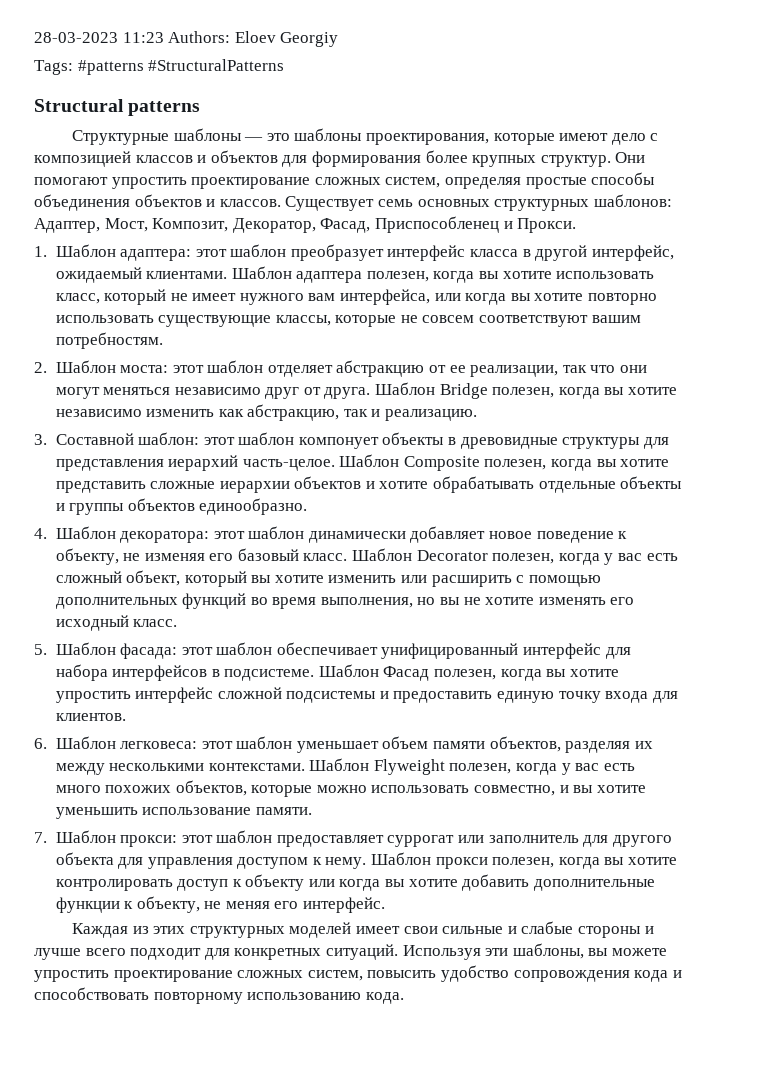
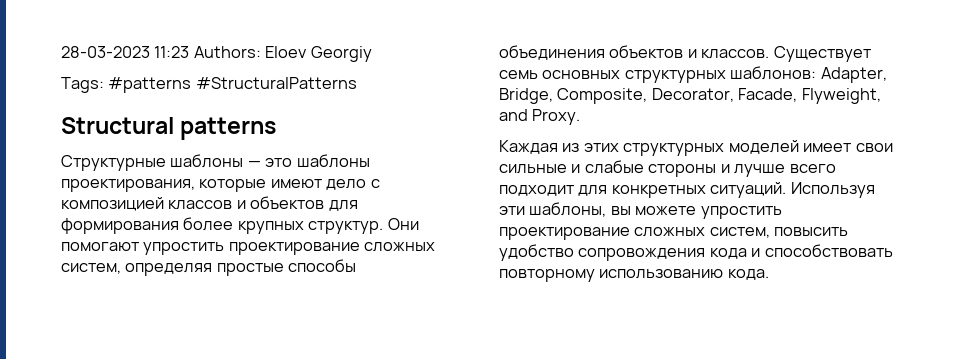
[34,216,577,233] [34,244,674,261] [55,266,655,283] [55,289,657,305] [55,315,641,327] [55,332,163,349] [34,360,647,377] [55,382,677,399] [55,404,478,421] [34,432,669,449] [55,454,670,471] [55,476,683,493] [55,498,308,515] [34,526,628,543] [55,548,678,565] [55,570,601,587] [55,593,635,609] [55,615,178,631] [34,642,631,659] [55,664,619,681] [55,687,678,703] [55,713,126,721] [34,736,653,753] [55,758,635,775] [55,780,646,797] [55,807,312,819] [34,830,672,847] [55,852,677,869] [55,874,655,891] [55,896,386,913] Адаптер, Мост, Композит, Декоратор, Фасад, Приспособленец и Прокси. // 1. Шаблон адаптера: этот шаблон преобразует интерфейс класса в другой интерфейс, ожидаемый клиентами. Шаблон адаптера полезен, когда вы хотите использовать класс, который не имеет нужного вам интерфейса, или когда вы хотите повторно использовать существующие классы, которые не совсем соответствуют вашим потребностям. // 2. Шаблон моста: этот шаблон отделяет абстракцию от ее реализации, так что они могут меняться независимо друг от друга. Шаблон Bridge полезен, когда вы хотите независимо изменить как абстракцию, так и реализацию. // 3. Составной шаблон: этот шаблон компонует объекты в древовидные структуры для представления иерархий часть-целое. Шаблон Composite полезен, когда вы хотите представить сложные иерархии объектов и хотите обрабатывать отдельные объекты и группы объектов единообразно. // 4. Шаблон декоратора: этот шаблон динамически добавляет новое поведение к объекту, не изменяя его базовый класс. Шаблон Decorator полезен, когда у вас есть сложный объект, который вы хотите изменить или расширить с помощью дополнительных функций во время выполнения, но вы не хотите изменять его исходный класс. // 5. Шаблон фасада: этот шаблон обеспечивает унифицированный интерфейс для набора интерфейсов в подсистеме. Шаблон Фасад полезен, когда вы хотите упростить интерфейс сложной подсистемы и предоставить единую точку входа для клиентов. // 6. Шаблон легковеса: этот шаблон уменьшает объем памяти объектов, разделяя их между несколькими контекстами. Шаблон Flyweight полезен, когда у вас есть много похожих объектов, которые можно использовать совместно, и вы хотите уменьшить использование памяти. // 7. Шаблон прокси: этот шаблон предоставляет суррогат или заполнитель для другого объекта для управления доступом к нему. Шаблон прокси полезен, когда вы хотите контролировать доступ к объекту или когда вы хотите добавить дополнительные функции к объекту, не меняя его интерфейс. -> [820,67,887,83] [499,88,881,104] [499,109,581,125] Adapter, Bridge, Composite, Decorator, Facade, Flyweight, and Proxy.

